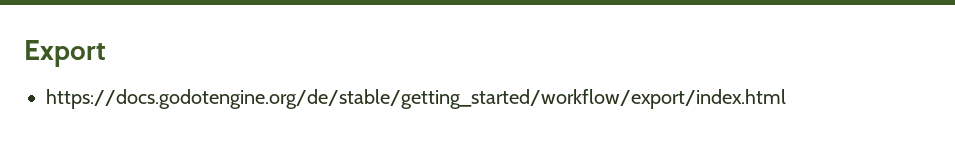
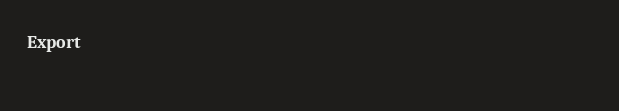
[46,89,786,109] // https://docs.godotengine.org/de/stable/getting_started/workflow/export/index.html -> (81, 44) none

